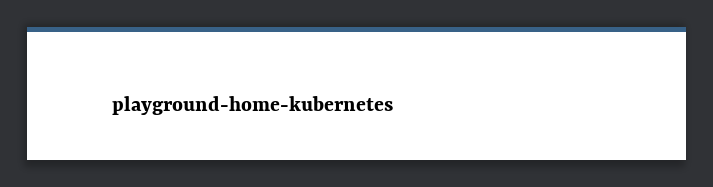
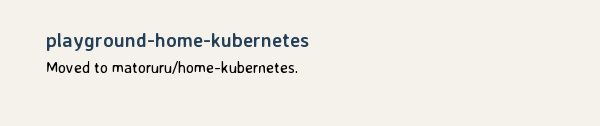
(393, 105) none -> [46,61,299,74] // Moved to matoruru/home-kubernetes.

